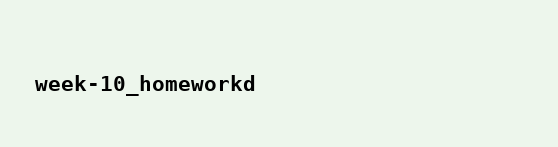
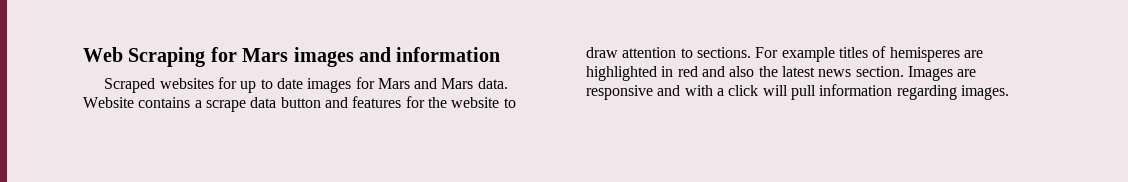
[35,75,256,96] week-10_homeworkd -> [83,47,501,67] [104,77,508,93] [83,96,516,112] [586,46,983,62] [586,66,977,81] [586,84,1009,100] Web Scraping for Mars images and information // Scraped websites for up to date images for Mars and Mars data. Website contains a scrape data button and features for the website to draw attention to sections. For example titles of hemisperes are highlighted in red and also the latest news section. Images are responsive and with a click will pull information regarding images.

